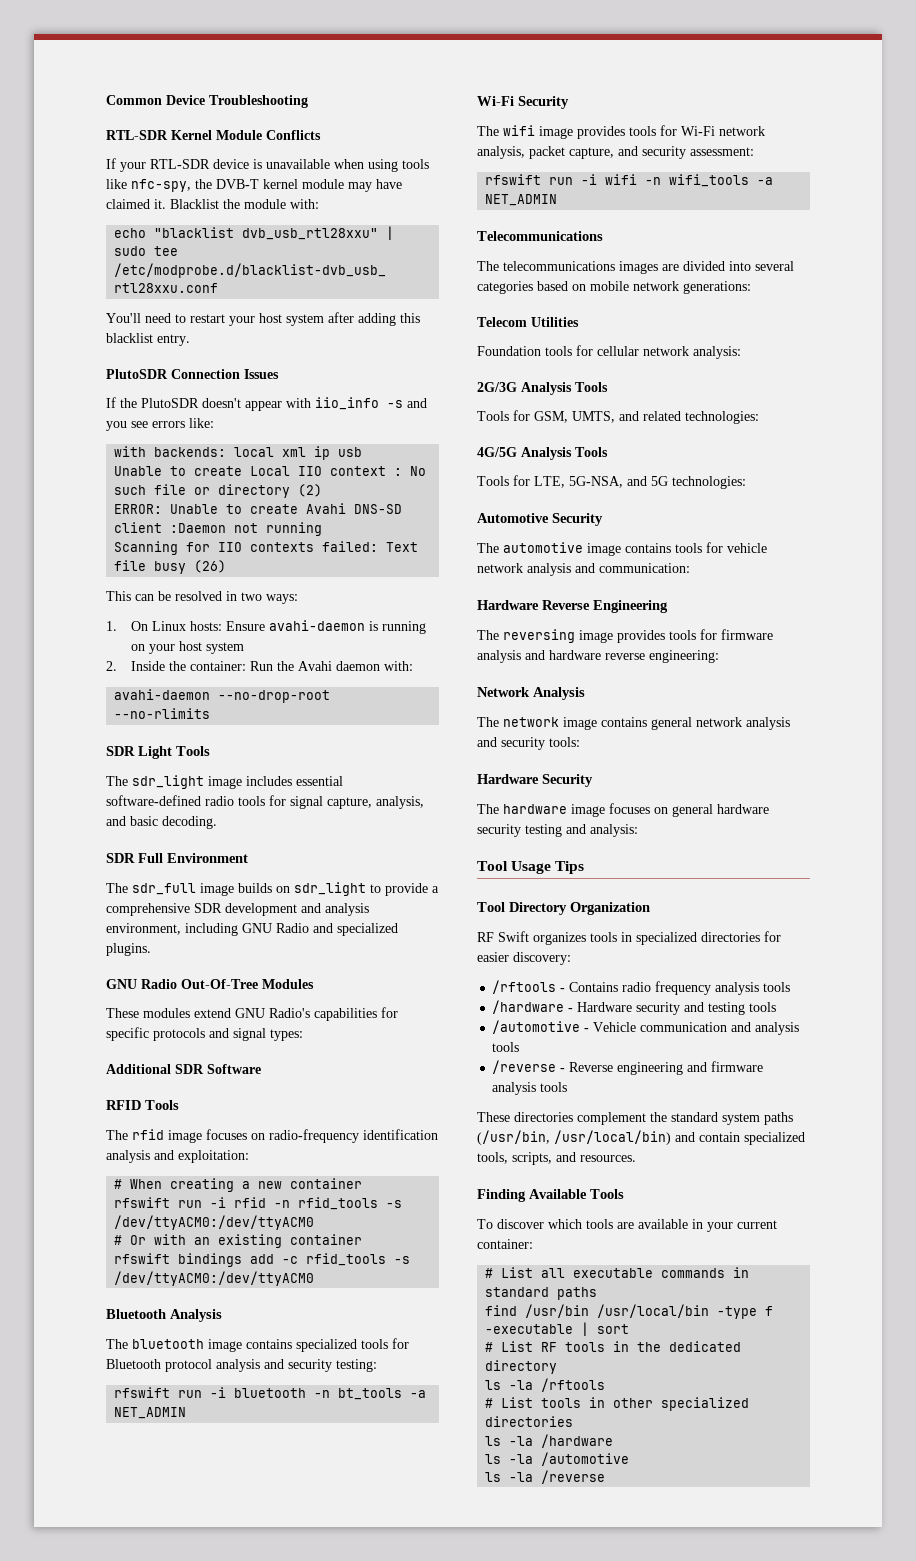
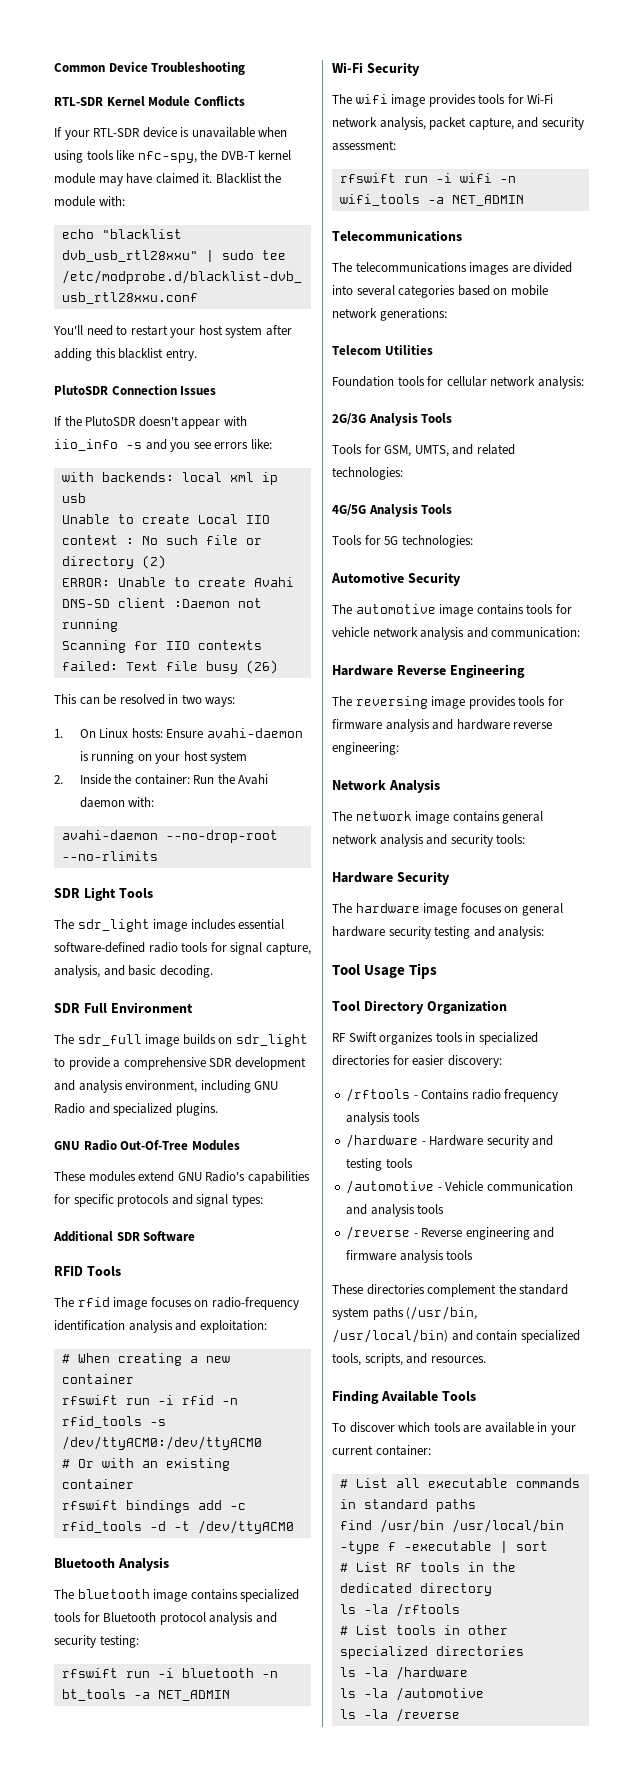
[394,1256,411,1264] [114,1271,315,1286] -s /dev/ttyACM0:/dev/ttyACM0 -> [149,1520,294,1534] -d -t /dev/ttyACM0
[534,476,647,488] LTE, 5G-NSA, and -> (381, 540) none

